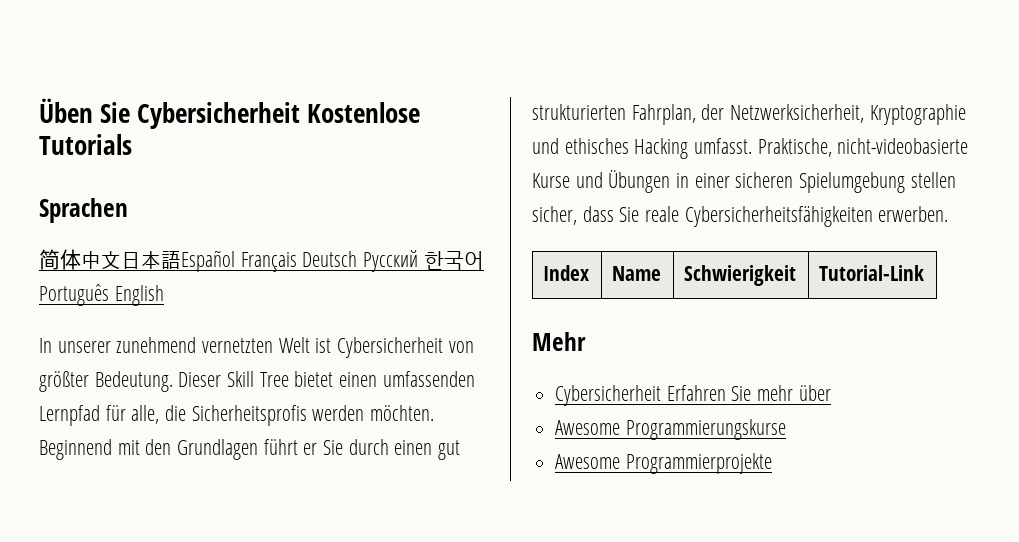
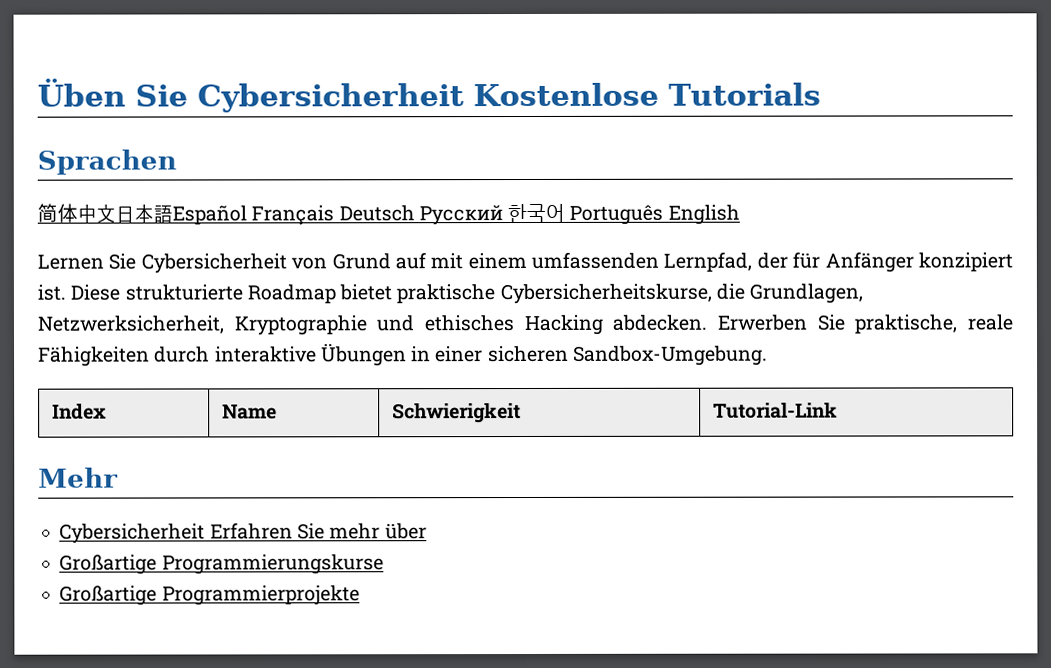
[39,337,474,358] [39,371,475,392] [39,405,435,426] [39,439,461,460] [532,104,725,125] In unserer zunehmend vernetzten Welt ist Cybersicherheit von größter Bedeutung. Dieser Skill Tree bietet einen umfassenden Lernpfad für alle, die Sicherheitsprofis werden möchten. Beginnend mit den Grundlagen führt er Sie durch einen gut strukturierten Fahrplan, der -> [37,251,1014,274] [37,283,864,305] Lernen Sie Cybersicherheit von Grund auf mit einem umfassenden Lernpfad, der für Anfänger konzipiert ist. Diese strukturierte Roadmap bietet praktische Cybersicherheitskurse, die Grundlagen,
[694,138,969,157] [532,170,956,193] [532,206,949,227] umfasst. Praktische, nicht-videobasierte Kurse und Übungen in einer sicheren Spielumgebung stellen sicher, dass Sie reale Cybersicherheitsfähigkeiten erwerben. -> [612,314,1013,334] [38,343,768,367] abdecken. Erwerben Sie praktische, reale Fähigkeiten durch interaktive Übungen in einer sicheren Sandbox-Umgebung.
[555,420,621,435] Awesome -> [59,554,158,575] Großartige
[555,454,621,469] Awesome -> [59,585,158,606] Großartige

